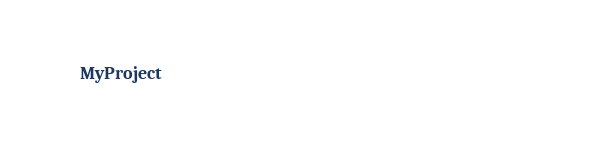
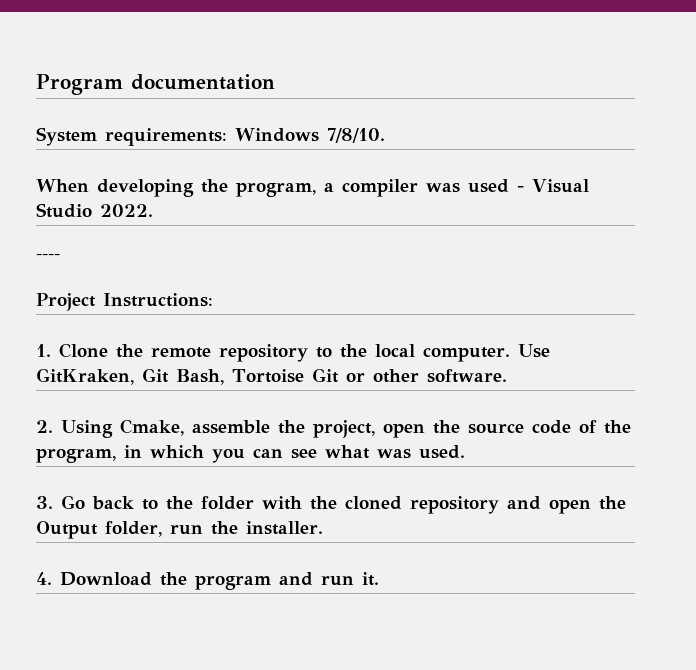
[80,66,162,83] MyProject -> [36,74,275,95] [36,127,385,146] [36,179,589,197] [36,203,153,218] [36,254,60,259] [36,293,213,311] [36,343,550,362] [36,368,507,385] [36,419,631,438] [36,445,465,463] [36,495,626,514] [36,521,323,539] [36,572,379,590] Program documentation // System requirements: Windows 7/8/10. // When developing the program, a compiler was used - Visual Studio 2022. // ---- // Project Instructions: // 1. Clone the remote repository to the local computer. Use GitKraken, Git Bash, Tortoise Git or other software. // 2. Using Cmake, assemble the project, open the source code of the program, in which you can see what was used. // 3. Go back to the folder with the cloned repository and open the Output folder, run the installer. // 4. Download the program and run it.

